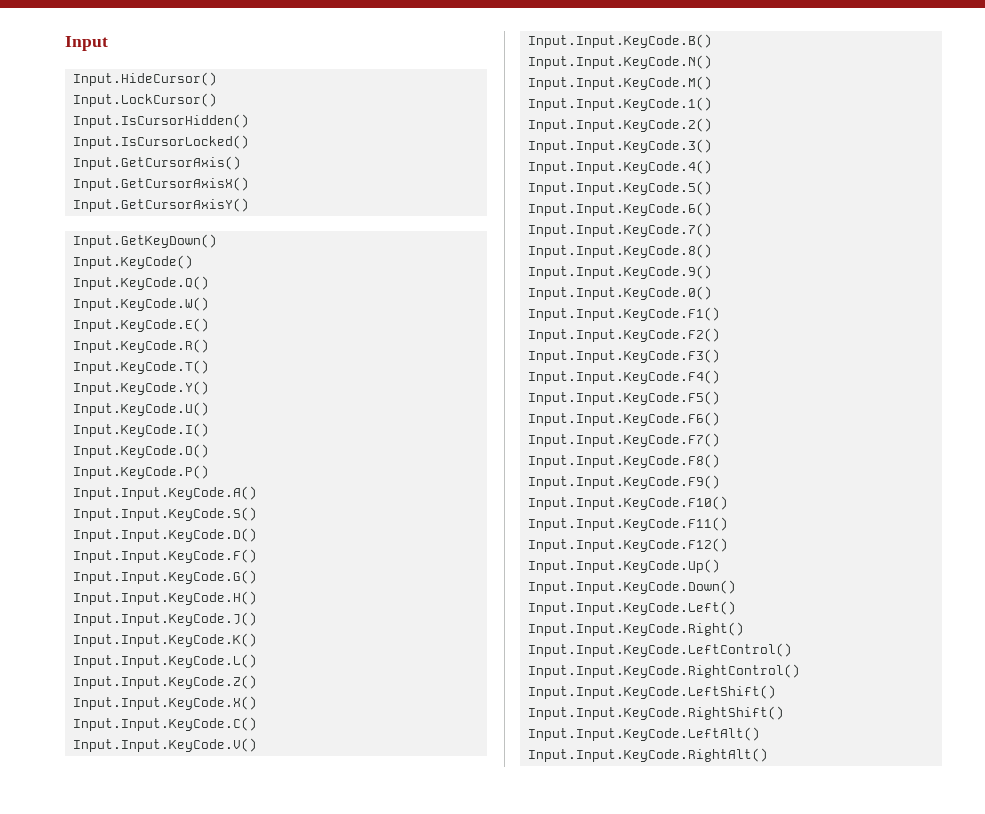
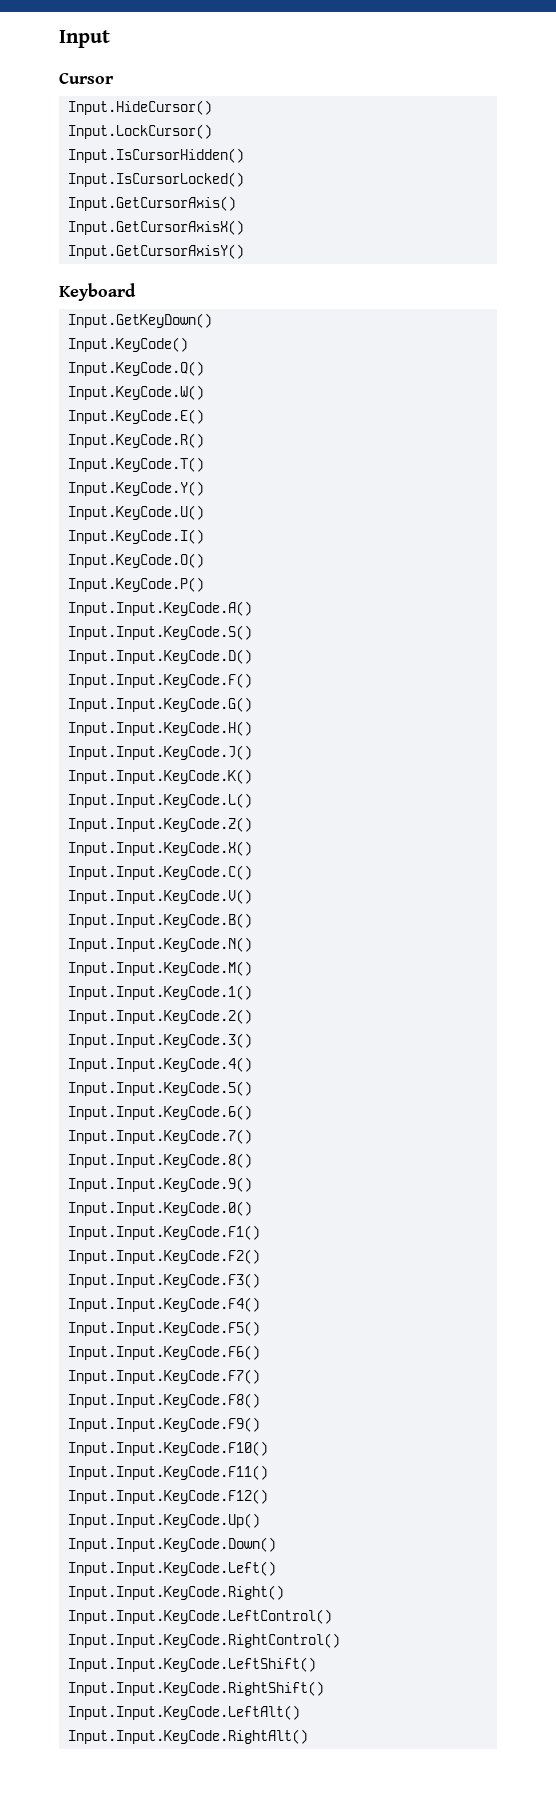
(108, 43) none -> [59,73,114,84] // Cursor
(250, 205) none -> [59,283,136,301] // Keyboard

